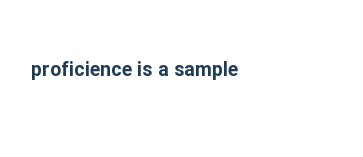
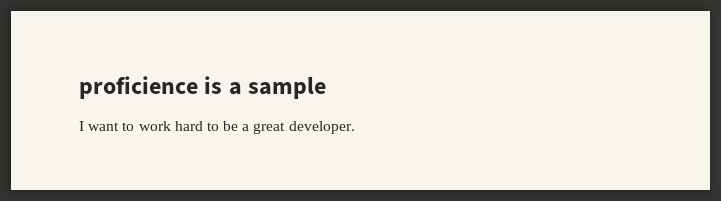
(238, 70) none -> [79,121,355,134] // I want to work hard to be a great developer.

